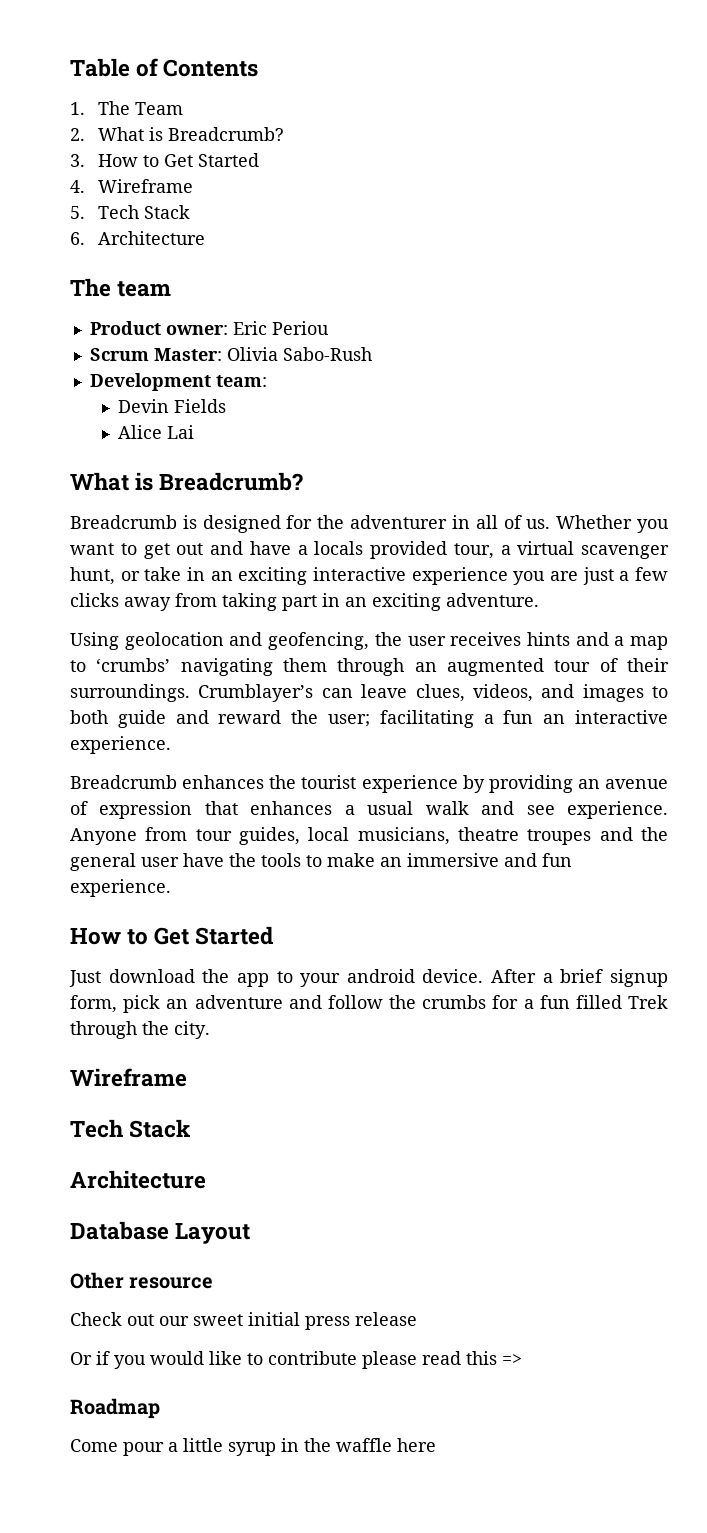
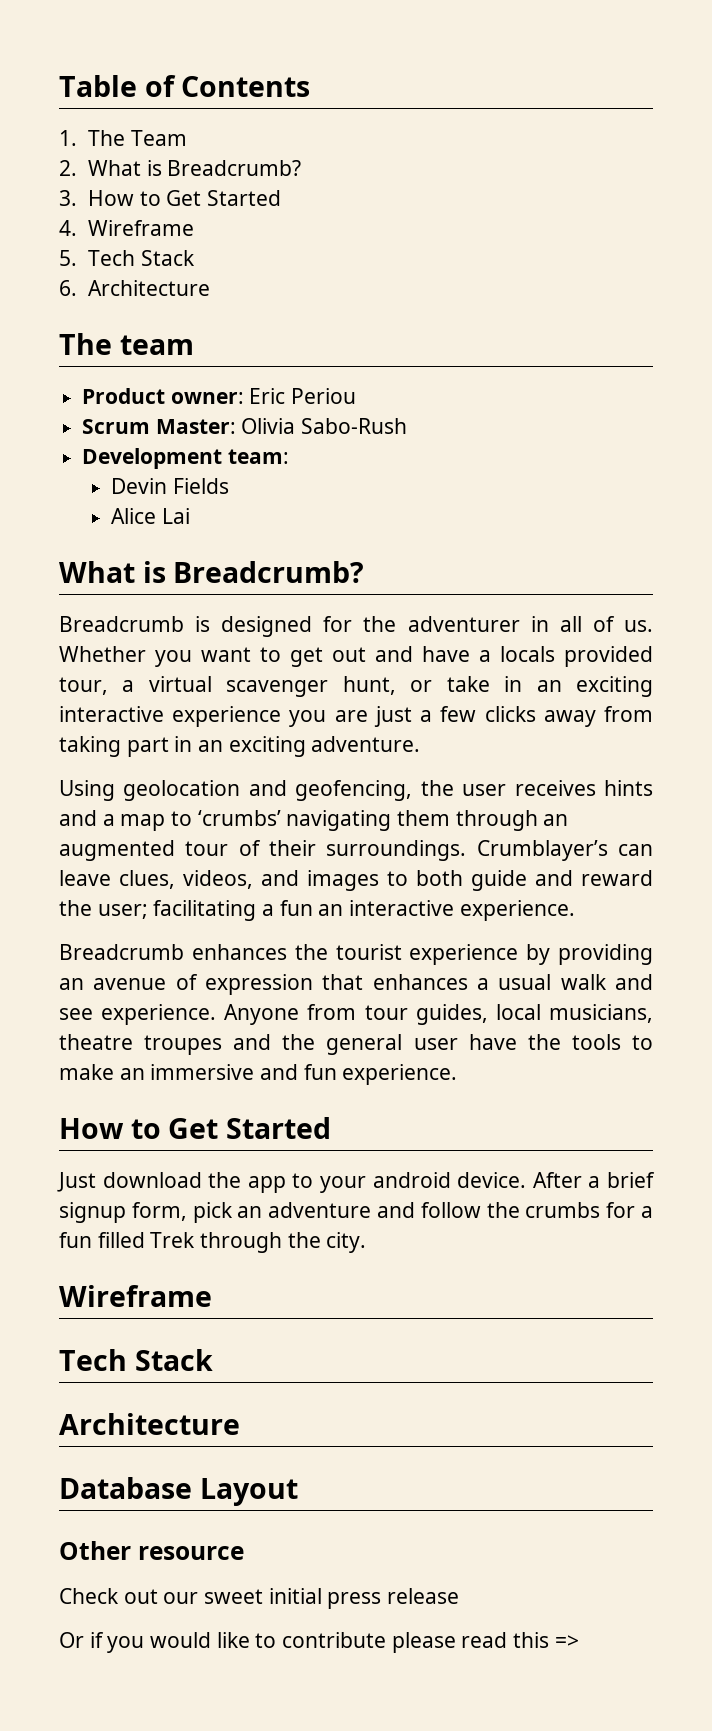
[70,1398,160,1419] [70,1438,436,1456] // Roadmap // Come pour a little syrup in the waffle here -> (579, 1641) none

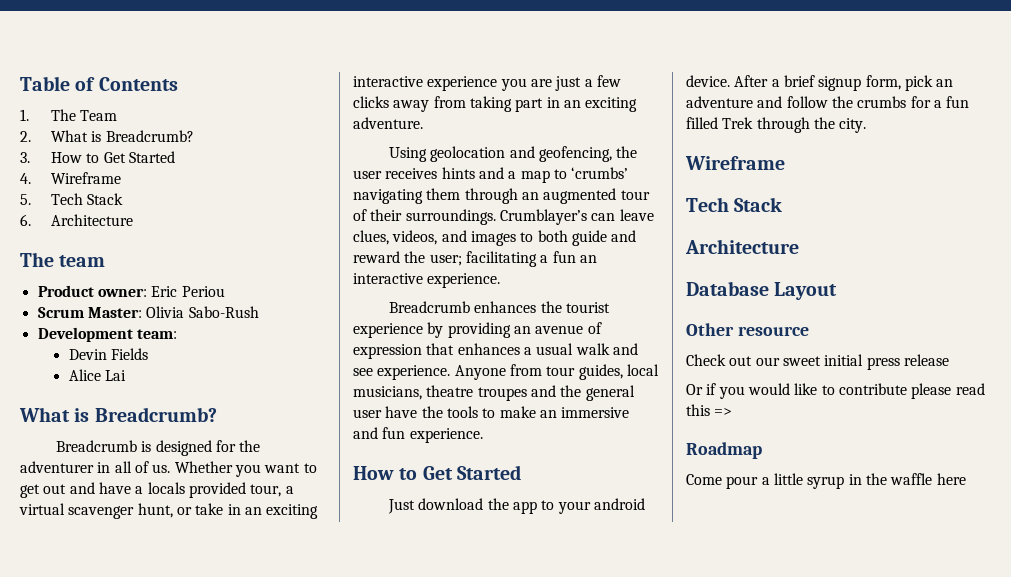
(579, 1641) none -> [686,442,762,459] [686,473,966,489] // Roadmap // Come pour a little syrup in the waffle here

